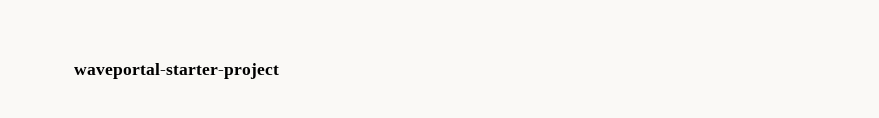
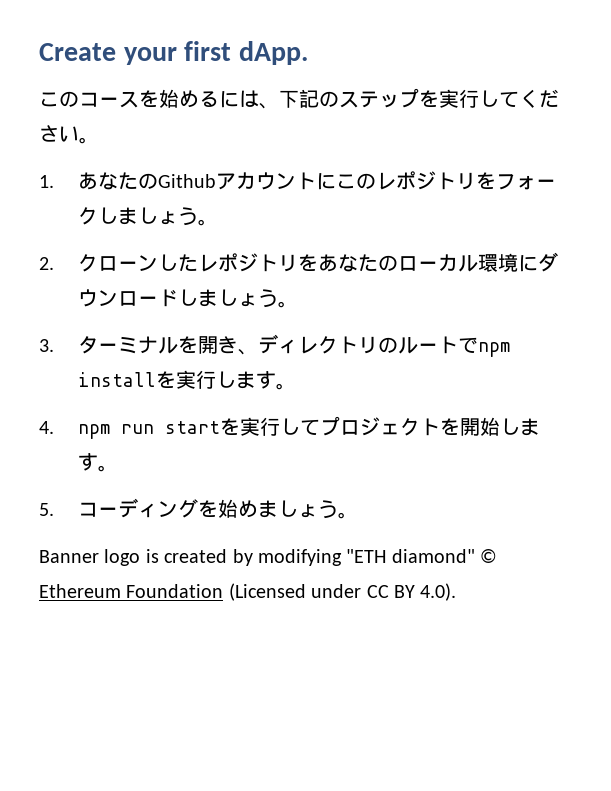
[74,63,279,79] waveportal-starter-project -> [39,41,308,65] [39,88,559,109] [39,125,99,144] [39,171,556,190] [77,207,218,226] [39,252,558,272] [77,289,298,308] [39,334,510,357] [77,370,296,390] [39,416,540,439] [77,453,118,472] [39,498,358,519] [39,549,498,566] [39,583,457,601] Create your first dApp. // このコースを始めるには、下記のステップを実行してください。 // 1.あなたのGithubアカウントにこのレポジトリをフォークしましょう。 // 2.クローンしたレポジトリをあなたのローカル環境にダウンロードしましょう。 // 3.ターミナルを開き、ディレクトリのルートでnpm installを実行します。 // 4. npm run startを実行してプロジェクトを開始します。 // 5.コーディングを始めましょう。 // Banner logo is created by modifying "ETH diamond" © Ethereum Foundation (Licensed under CC BY 4.0).

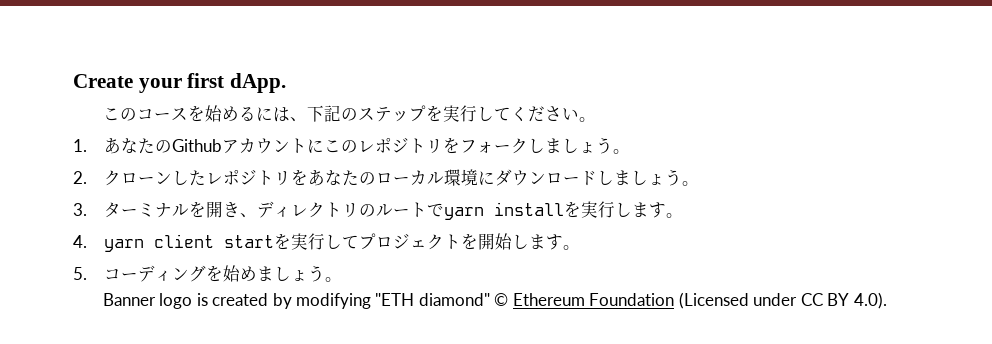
[477,342,510,357] npm -> [444,207,485,220] yarn
[77,424,154,439] npm run -> [104,234,215,252] yarn client

